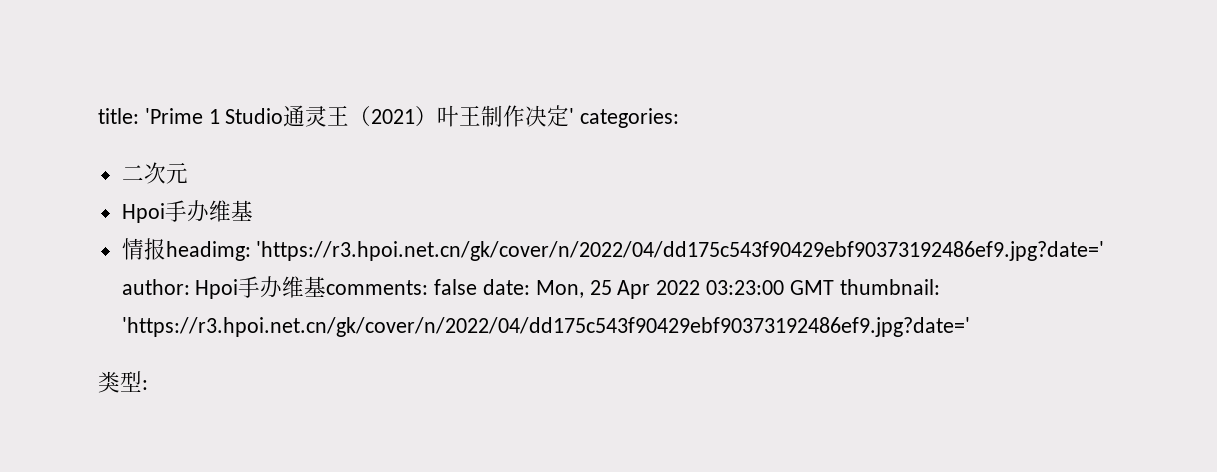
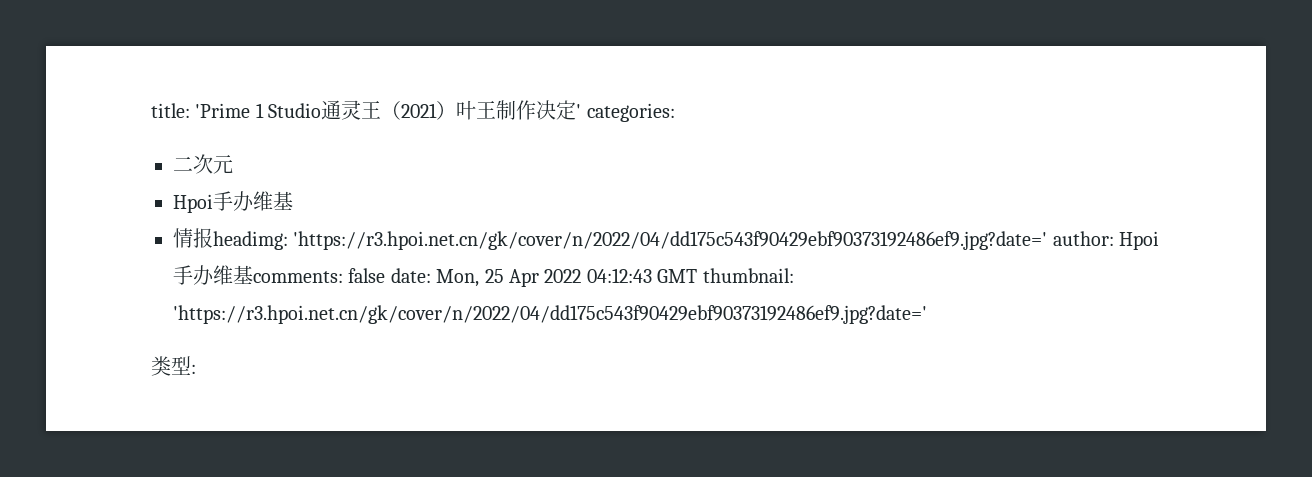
[706,280,785,295] 03:23:00 -> [586,268,652,283] 04:12:43

